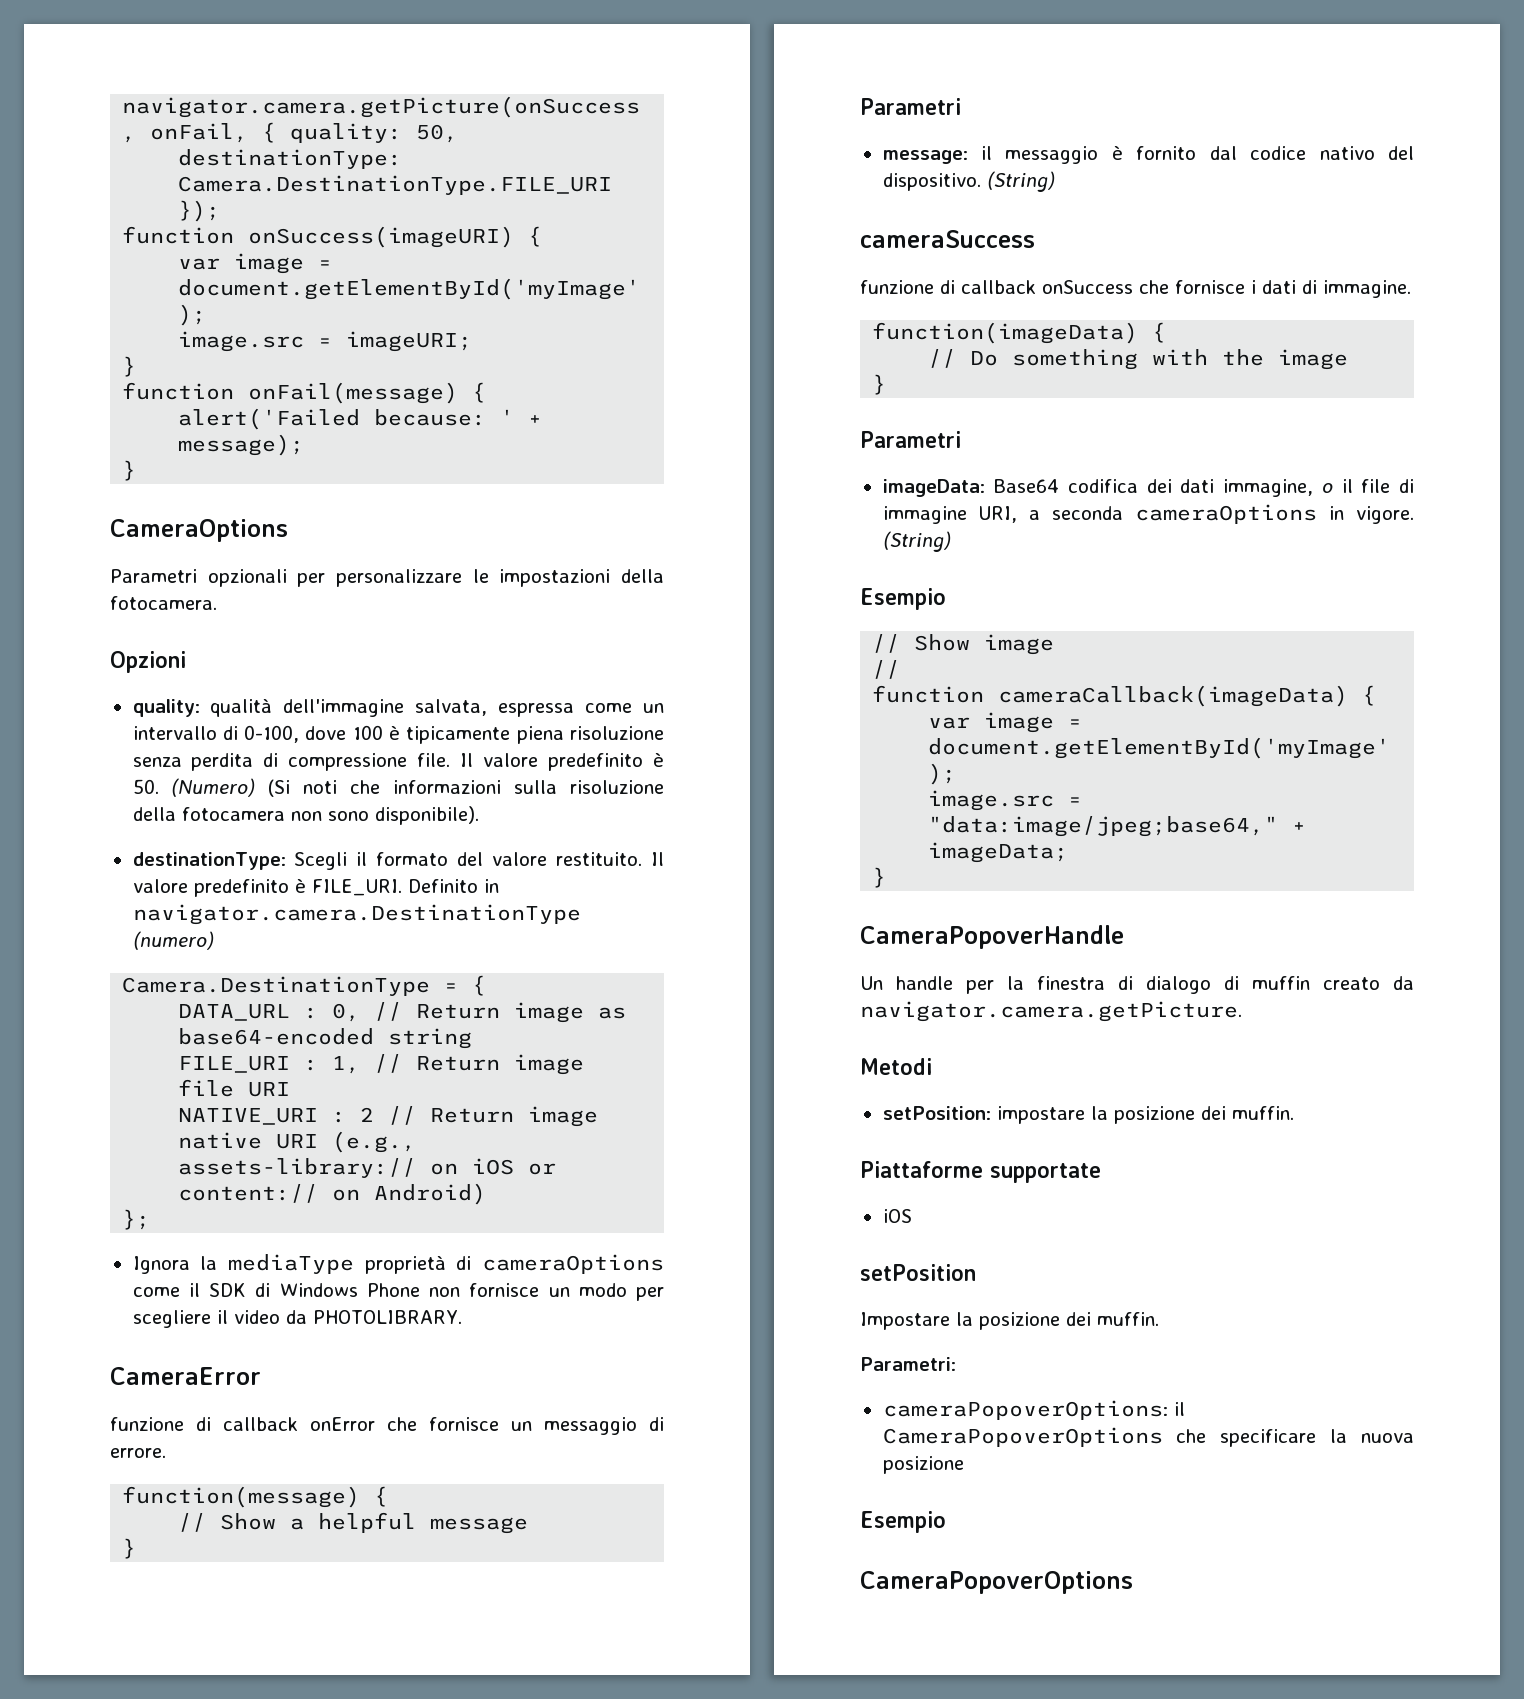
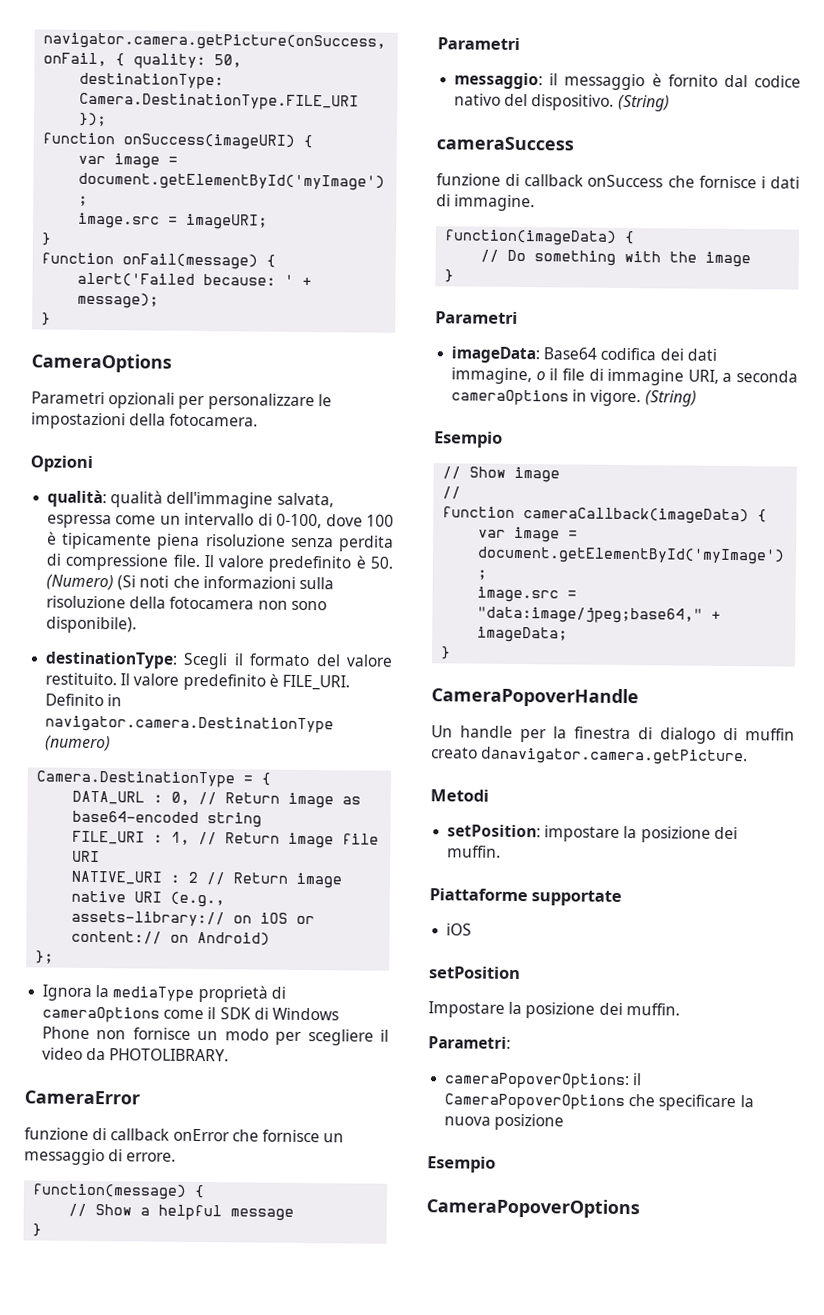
[132,699,200,717] quality: -> [47,489,108,508] qualità:
[882,150,968,164] message: -> [454,72,544,90] messaggio:
[1393,976,1414,990] [860,1001,1242,1022] da navigator.camera.getPicture. -> [481,746,749,766] danavigator.camera.getPicture.

